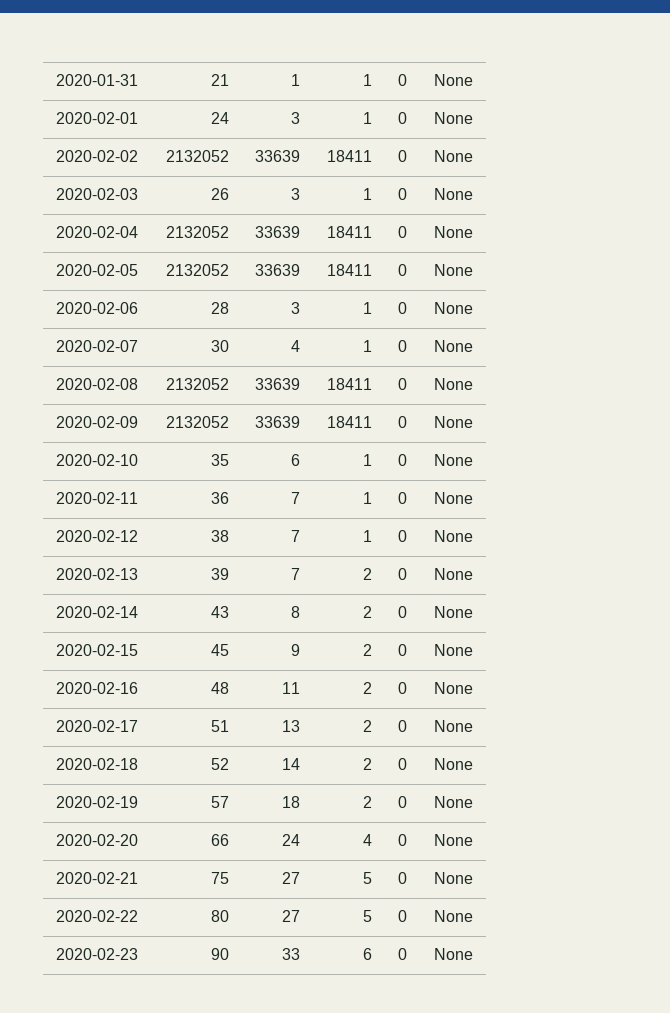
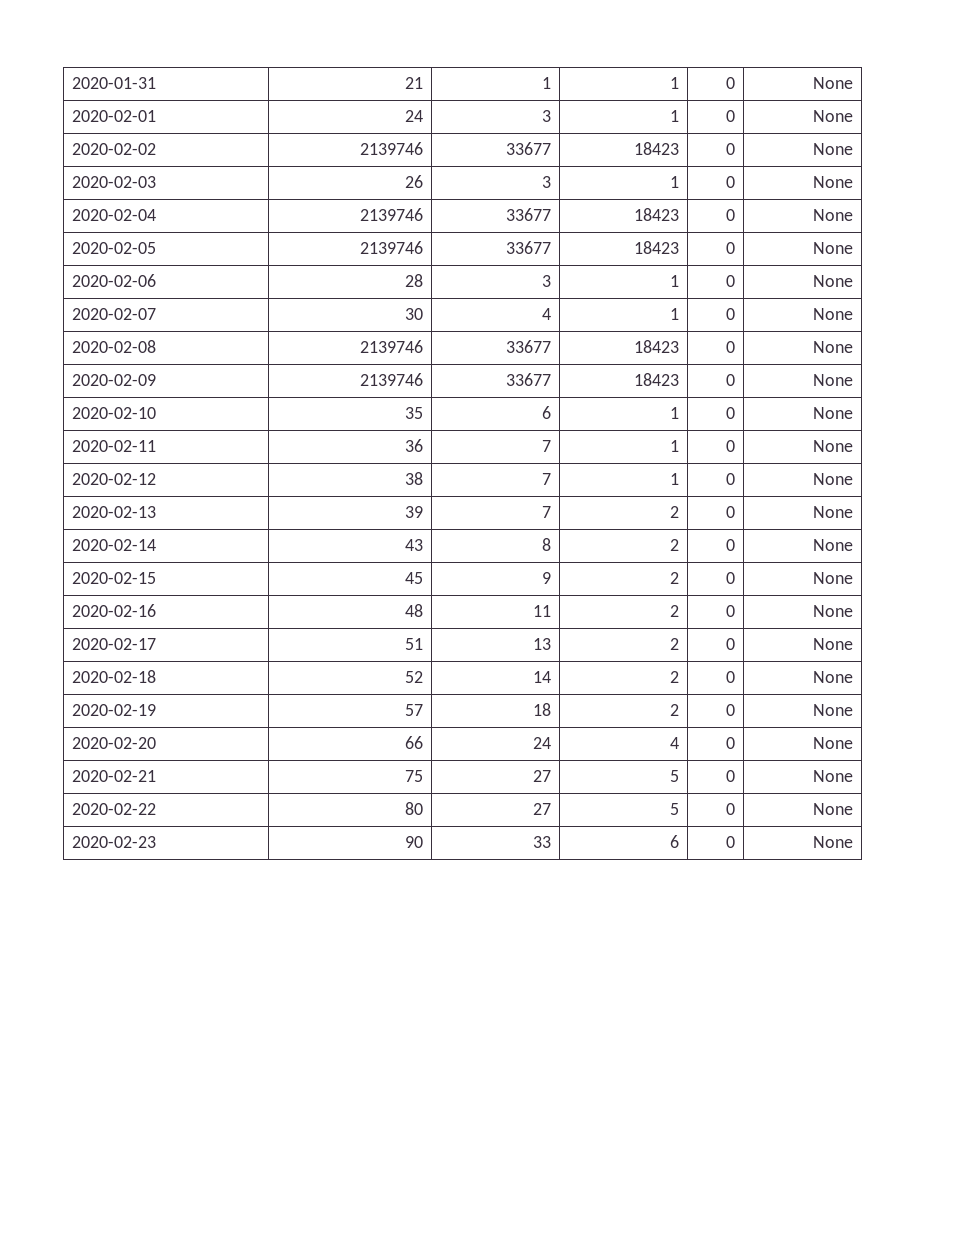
[166,150,230,162] [255,150,301,162] [327,150,373,162] 2132052 | 33639 | 18411 -> [359,142,423,155] [505,142,551,155] [633,142,679,155] 2139746 | 33677 | 18423
[166,226,230,238] [255,226,301,238] [327,226,373,238] 2132052 | 33639 | 18411 -> [359,208,423,221] [505,208,551,221] [633,208,679,221] 2139746 | 33677 | 18423
[166,264,230,276] [255,264,301,276] [327,264,373,276] 2132052 | 33639 | 18411 -> [359,241,423,254] [505,241,551,254] [633,241,679,254] 2139746 | 33677 | 18423
[166,378,230,390] [255,378,301,390] [327,378,373,390] 2132052 | 33639 | 18411 -> [359,340,423,353] [505,340,551,353] [633,340,679,353] 2139746 | 33677 | 18423
[166,416,230,428] [255,416,301,428] [327,416,373,428] 2132052 | 33639 | 18411 -> [359,373,423,386] [505,373,551,386] [633,373,679,386] 2139746 | 33677 | 18423

